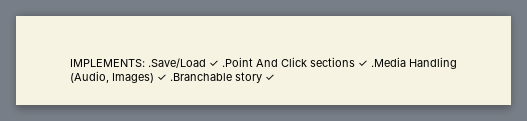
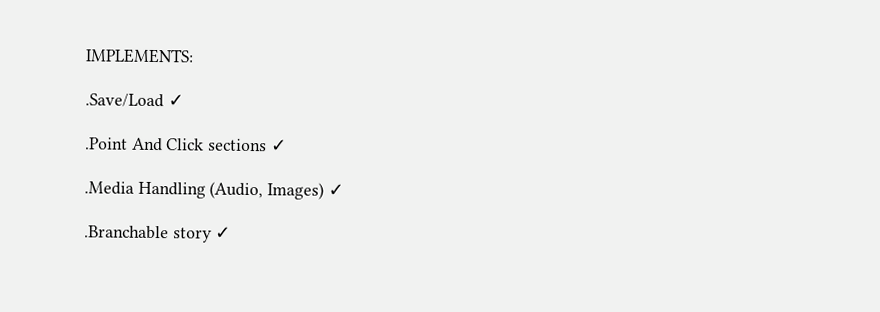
(145, 63) none -> (194, 56) //
(219, 63) none -> (184, 100) //
(368, 63) none -> (287, 145) //
(167, 77) none -> (344, 189) //

